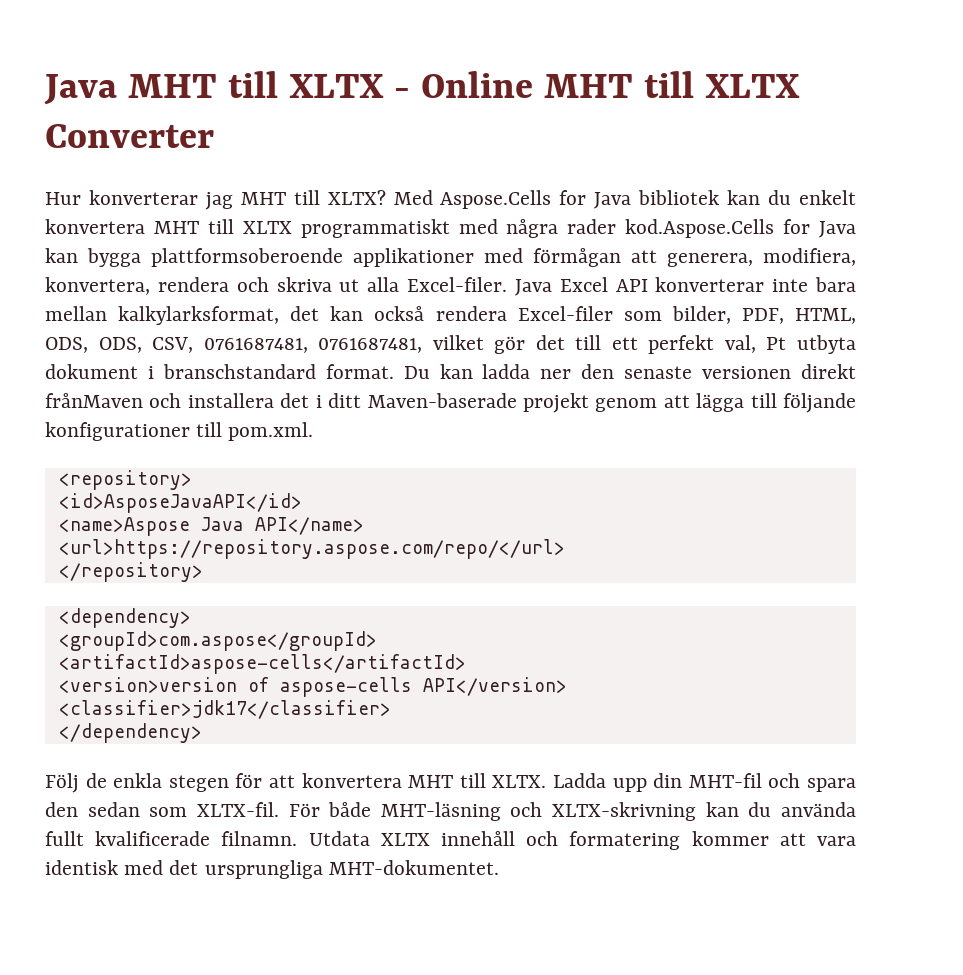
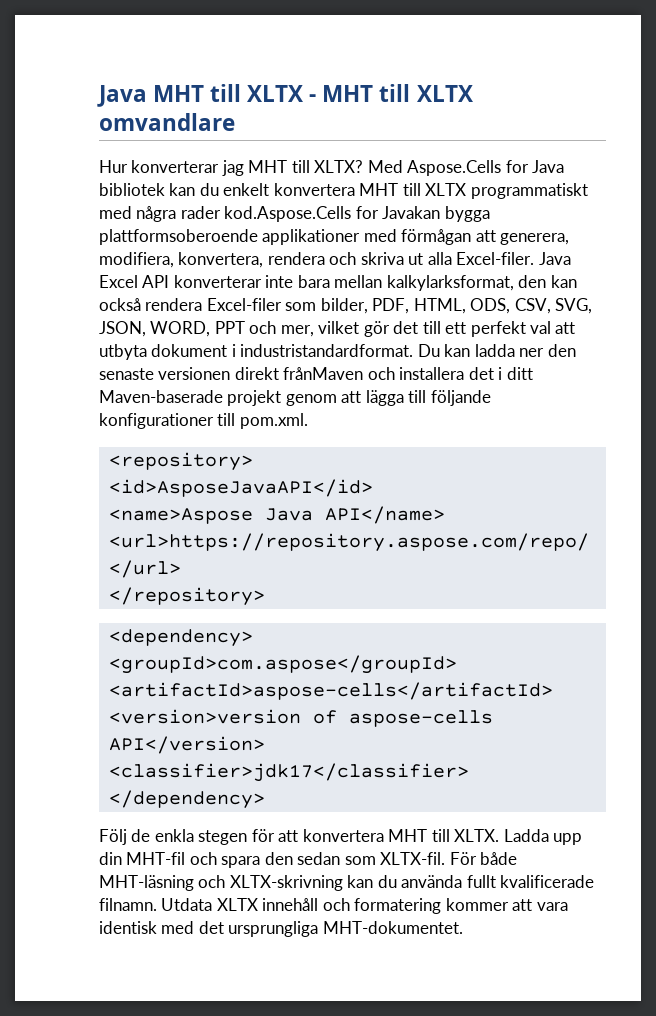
[421,71,800,98] [45,124,214,148] Online MHT till XLTX Converter -> [322,84,473,102] [99,113,235,131] MHT till XLTX omvandlare
[818,221,856,238] [45,248,78,263] Java kan -> [382,206,441,219] Javakan
[290,306,320,321] det -> [518,275,547,288] den
[98,337,423,353] ODS, CSV, 0761687481, 0761687481, -> [514,298,593,314] [99,321,314,337] CSV, SVG, JSON, WORD, PPT och mer,
[724,335,787,353] val, Pt -> [530,321,576,334] val att
[162,364,394,379] branschstandard format. -> [240,344,414,357] industristandardformat.

